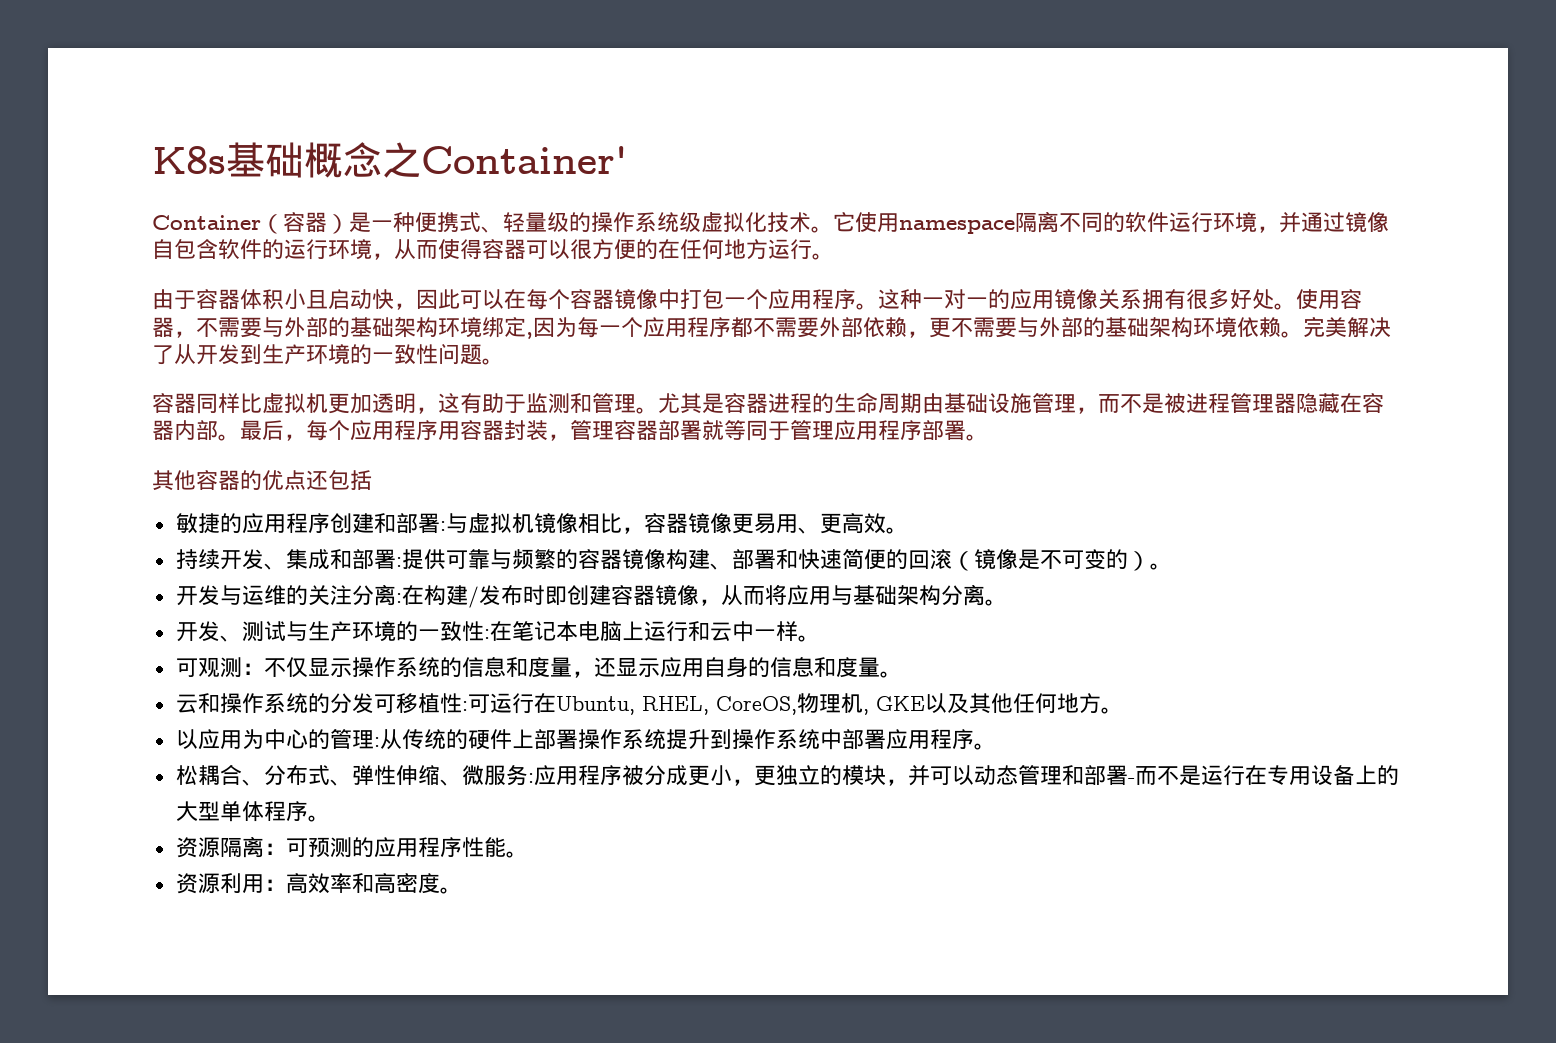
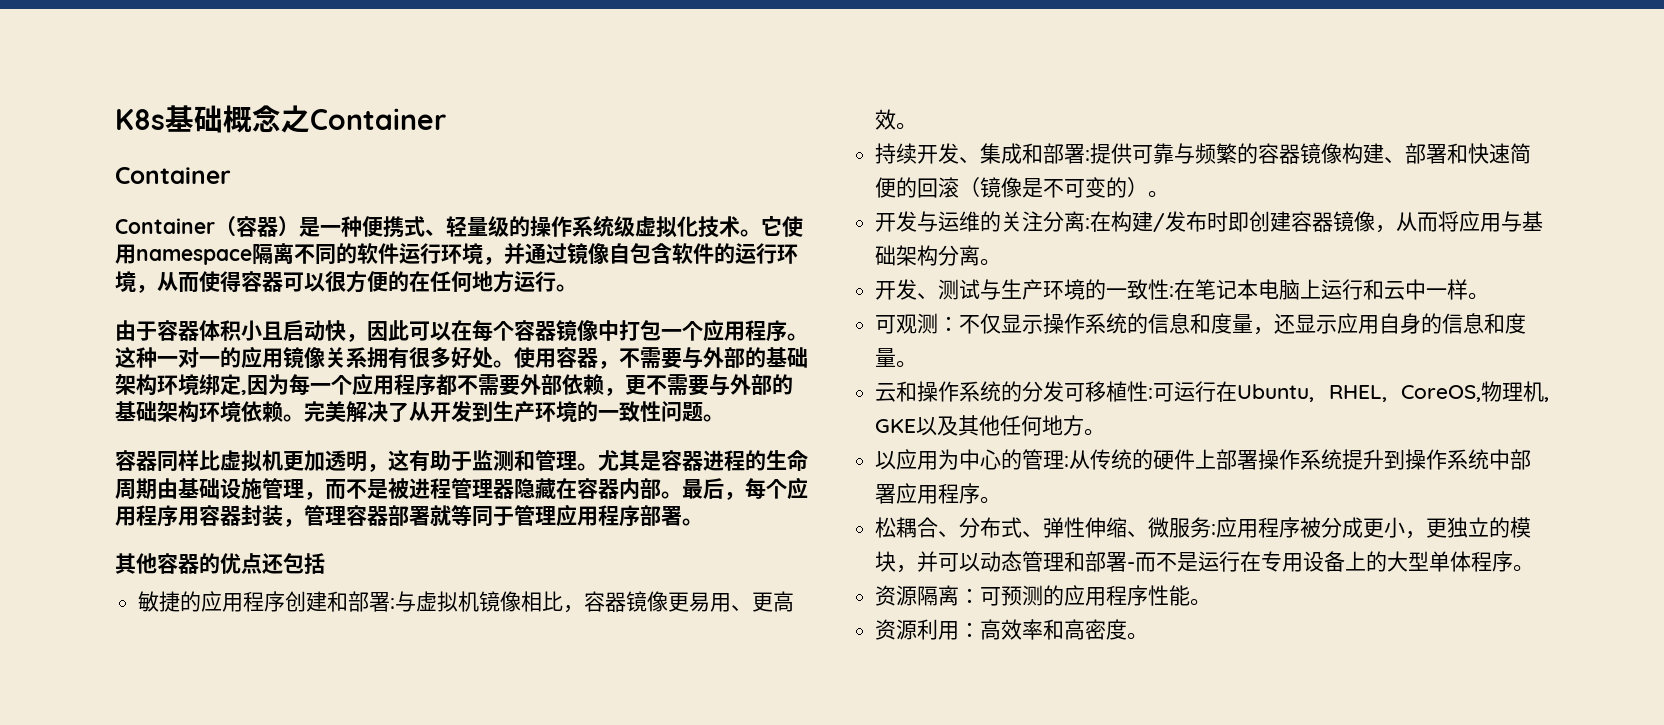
[421,146,627,174] Container' -> [310,108,446,130] [115,167,231,184] Container // Container

